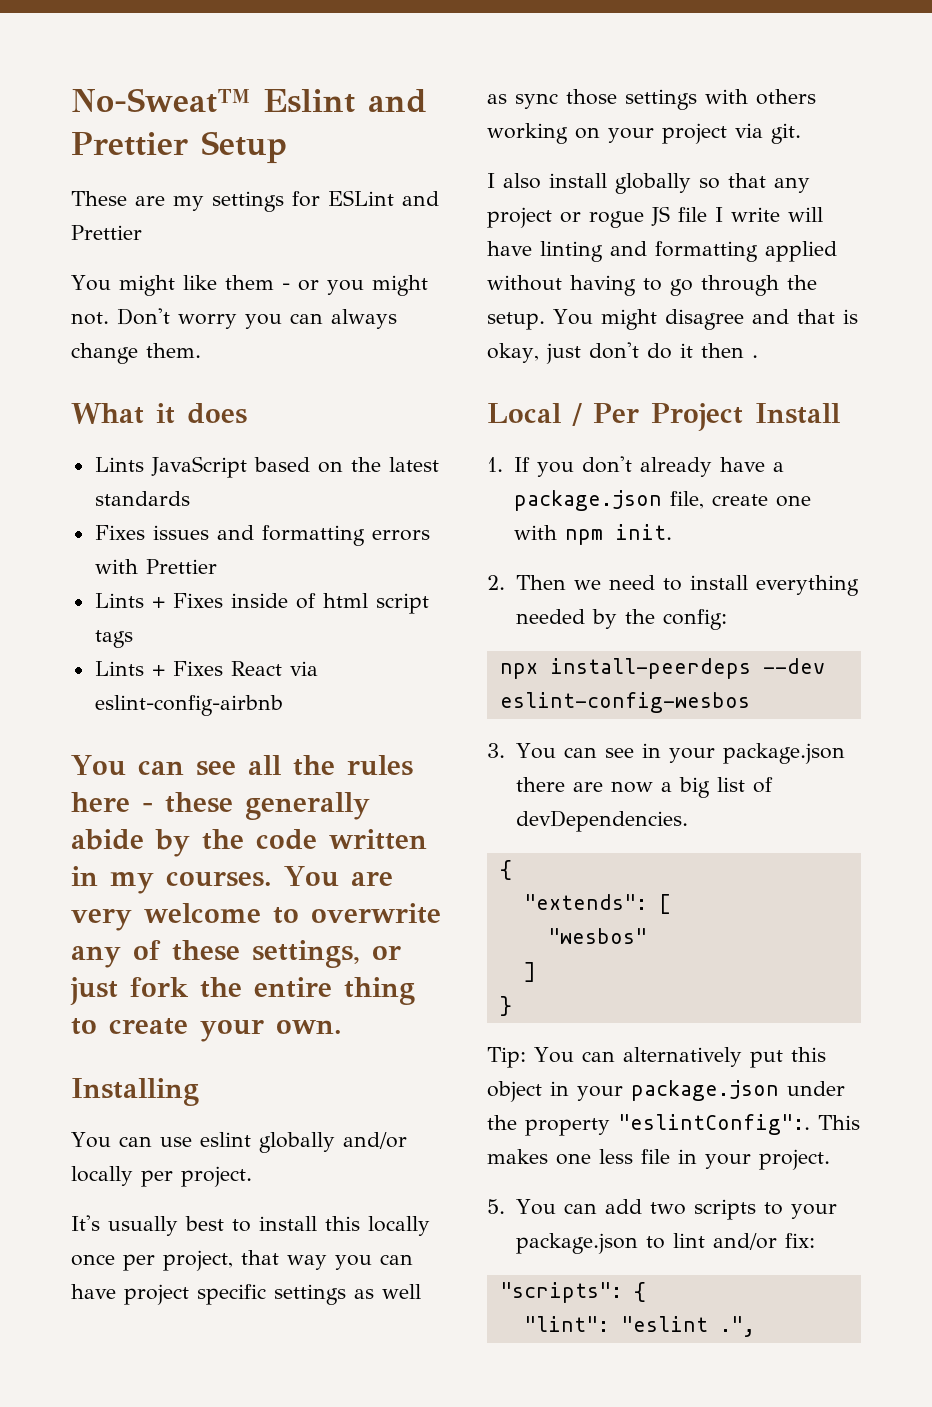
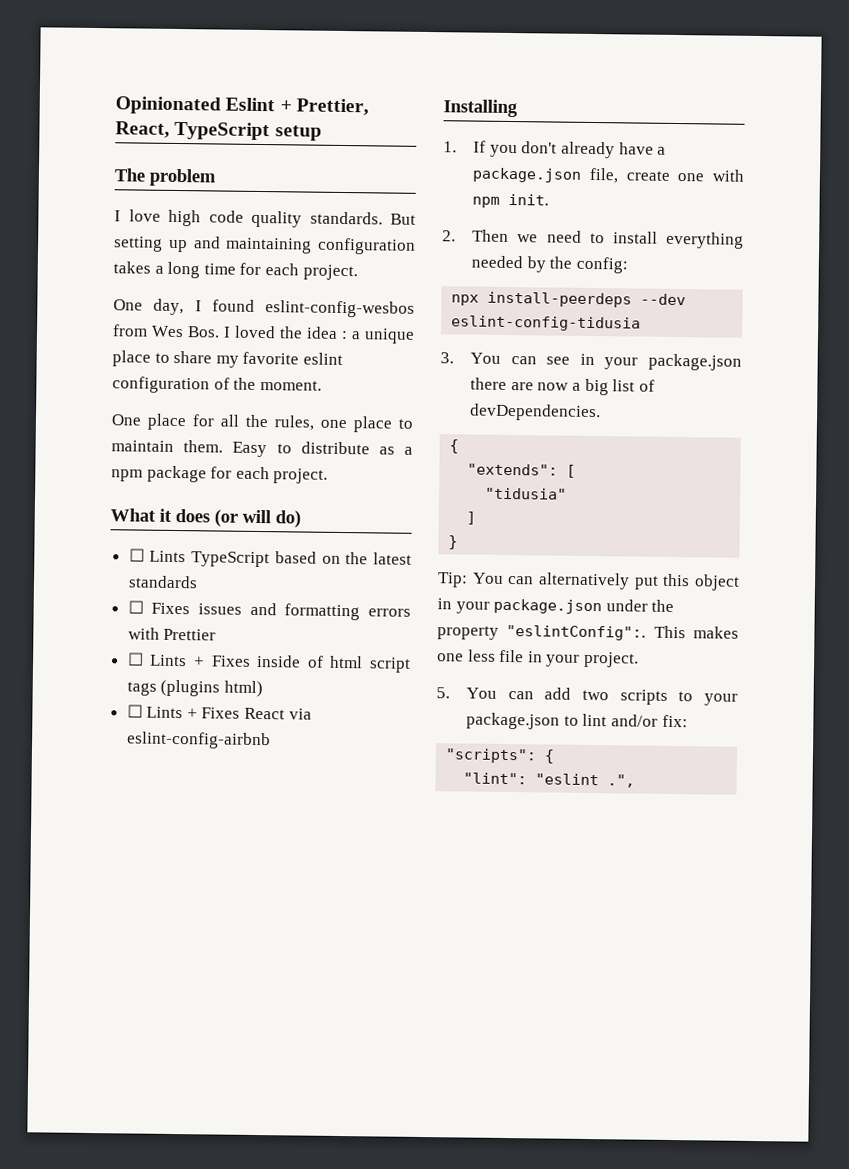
[71,88,427,113] [71,131,287,164] [71,190,439,212] [71,225,142,240] [71,275,428,296] [71,308,397,329] [71,343,201,364] [71,403,247,424] [94,456,247,478] No-Sweat™ Eslint and Prettier Setup // These are my settings for ESLint and Prettier // You might like them - or you might not. Don't worry you can always change them. // What it does // Lints JavaScript -> [115,96,369,116] [115,121,322,141] [114,168,216,187] [114,209,416,228] [113,236,416,255] [113,261,358,281] [113,298,415,318] [112,324,415,344] [112,350,343,368] [112,376,322,394] [111,413,413,433] [111,440,413,458] [111,465,329,484] [110,508,301,528] [128,548,271,568] Opinionated Eslint + Prettier, React, TypeScript setup // The problem // I love high code quality standards. But setting up and maintaining configuration takes a long time for each project. // One day, I found eslint-config-wesbos from Wes Bos. I loved the idea : a unique place to share my favorite eslint configuration of the moment. // One place for all the rules, one place to maintain them. Easy to distribute as a npm package for each project. // What it does (or will do) // ☐ Lints TypeScript
(190, 498) none -> [127,600,144,614] ☐
(217, 566) none -> [127,652,144,666] ☐
(133, 639) // -> [160,679,263,698] [126,704,143,718] (plugins html) // ☐
[71,755,413,776] [71,792,370,820] [71,829,427,857] [71,866,393,894] [71,903,441,931] [71,940,401,968] [70,977,415,1005] [71,1018,342,1042] [71,1078,199,1106] [71,1132,407,1153] [71,1166,252,1187] [71,1215,430,1236] [71,1250,413,1271] [71,1284,421,1305] [487,89,816,110] [487,123,801,144] [487,173,810,194] [487,206,823,228] [487,241,837,262] [487,275,817,296] [487,309,858,330] [487,342,758,364] [487,403,840,431] You can see all the rules here - these generally abide by the code written in my courses. You are very welcome to overwrite any of these settings, or just fork the entire thing to create your own. // Installing // You can use eslint globally and/or locally per project. // It's usually best to install this locally once per project, that way you can have project specific settings as well as sync those settings with others working on your project via git. // I also install globally so that any project or rogue JS file I write will have linting and formatting applied without having to go through the setup. You might disagree and that is okay, just don't do it then . // Local / Per Project Install -> [443,99,518,118] Installing
[499,692,750,713] eslint-config-wesbos -> [451,315,642,332] eslint-config-tidusia
[547,928,647,944] "wesbos" -> [485,487,568,500] "tidusia"

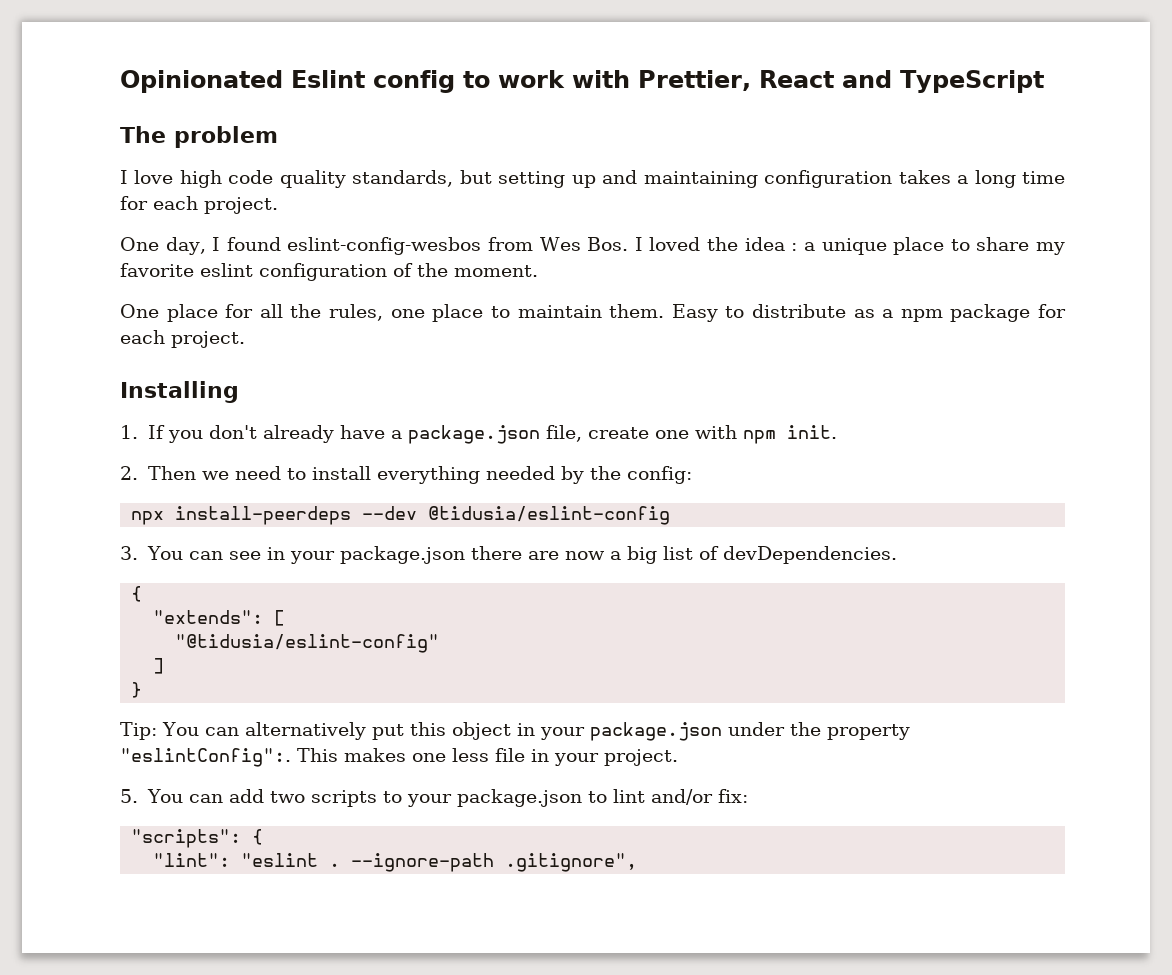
[279,98,369,116] [115,121,322,141] + Prettier, React, TypeScript setup -> [373,70,1044,93] config to work with Prettier, React and TypeScript
[309,211,416,225] standards. But -> [352,170,492,187] standards, but
[110,508,301,528] [128,548,412,568] [127,575,198,589] [127,600,411,621] [127,627,217,641] [127,652,412,673] [126,679,263,698] [126,704,312,720] [126,731,271,750] // What it does (or will do) // ☐ Lints TypeScript based on the latest standards // ☐ Fixes issues and formatting errors with Prettier // ☐ Lints + Fixes inside of html script tags (plugins html) // ☐ Lints + Fixes React via eslint-config-airbnb -> (245, 339) none
[451,315,642,332] eslint-config-tidusia -> [428,506,671,525] @tidusia/eslint-config
[485,487,568,500] "tidusia" -> [175,634,440,653] "@tidusia/eslint-config"
[607,774,636,788] .", -> [329,853,638,872] . --ignore-path .gitignore",

